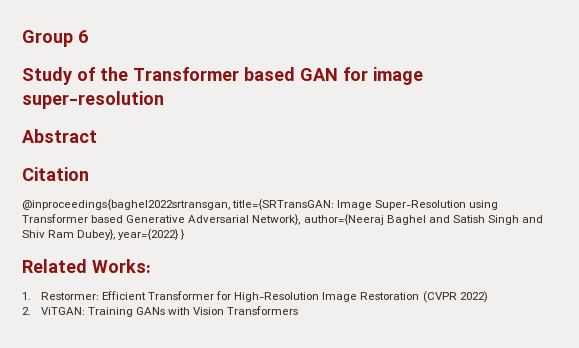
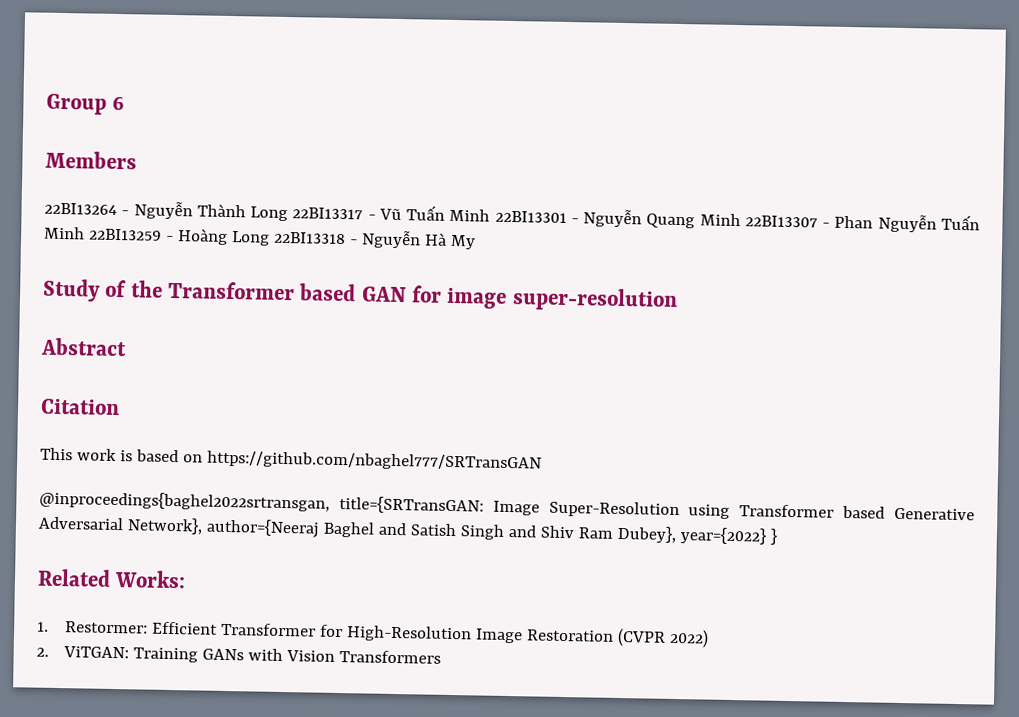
(88, 36) none -> [45,150,137,170] [44,201,981,233] [44,226,476,250] // Members // 22BI13264 - Nguyễn Thành Long 22BI13317 - Vũ Tuấn Minh 22BI13301 - Nguyễn Quang Minh 22BI13307 - Phan Nguyễn Tuấn Minh 22BI13259 - Hoàng Long 22BI13318 - Nguyễn Hà My
(89, 174) none -> [40,447,542,472] // This work is based on https://github.com/nbaghel777/SRTransGAN

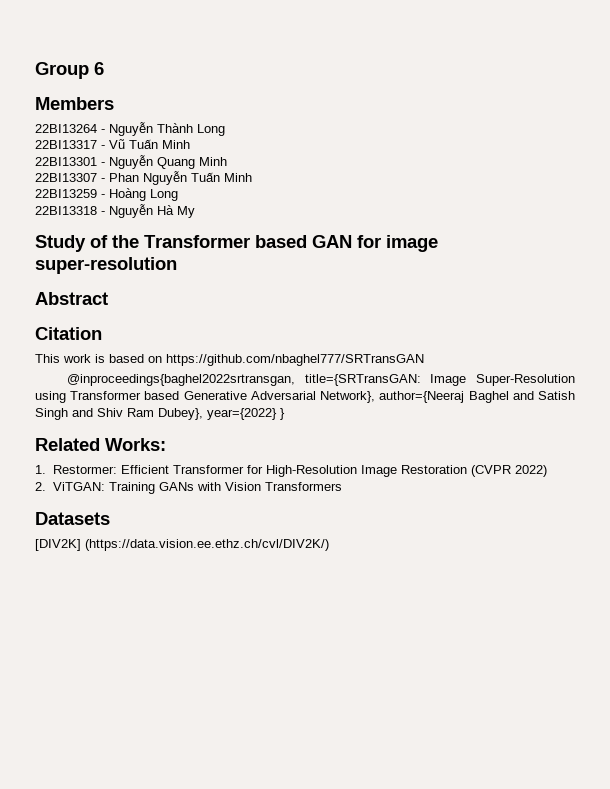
(289, 214) none -> (225, 130) //
(491, 215) none -> (190, 144) //
(741, 220) none -> (227, 161) //
(85, 233) none -> (252, 177) //
(270, 238) none -> (178, 195) //
(441, 657) none -> [35,512,110,525] [35,539,329,551] // Datasets // [DIV2K] (https://data.vision.ee.ethz.ch/cvl/DIV2K/)

